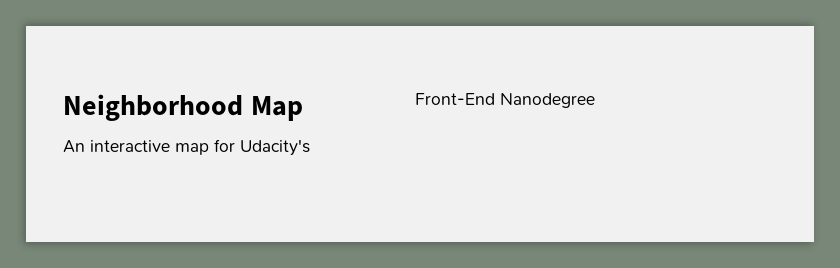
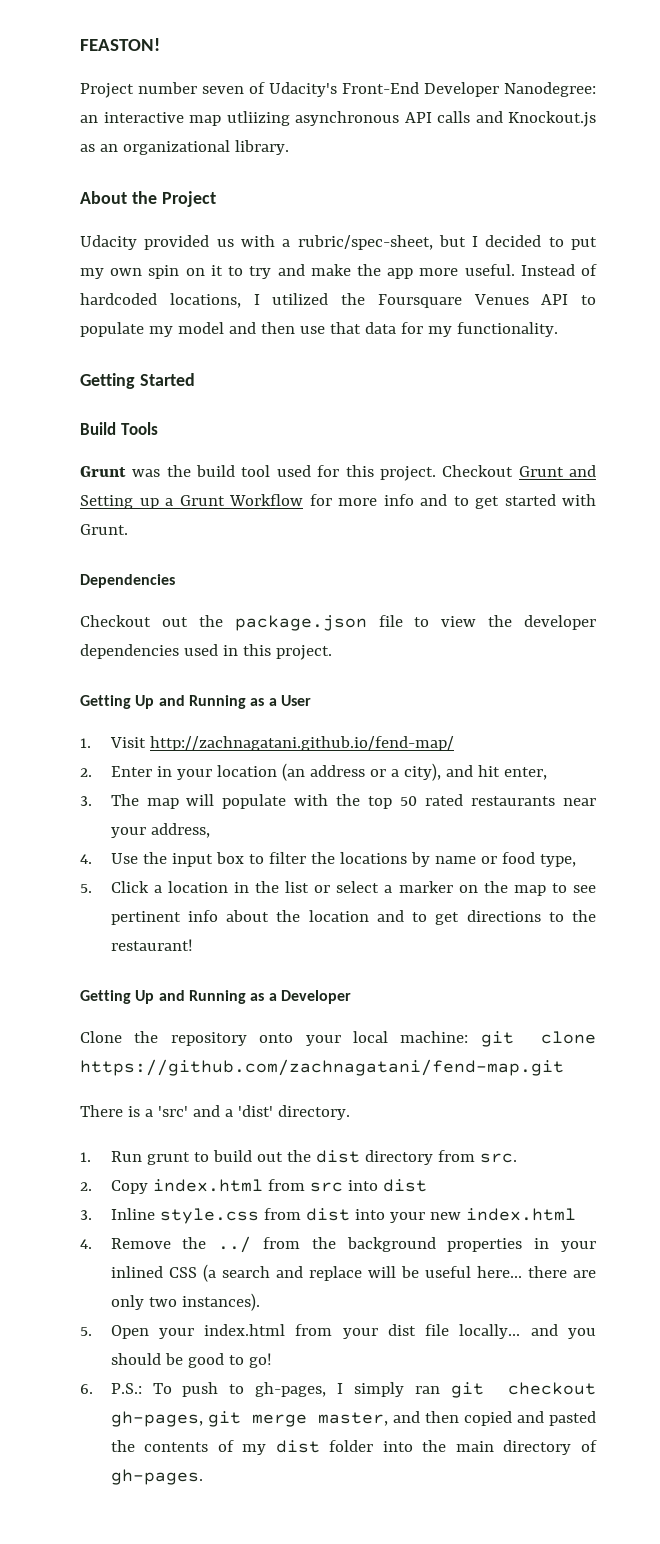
[63,94,303,121] [63,139,310,156] [415,93,595,108] Neighborhood Map // An interactive map for Udacity's Front-End Nanodegree -> [80,38,160,51] [80,82,596,98] [80,111,596,127] [80,140,289,155] [80,191,216,207] [80,235,598,250] [80,264,598,279] [80,293,596,308] [80,322,558,337] [80,373,195,389] [80,422,158,435] [80,465,597,481] [80,494,596,509] [80,524,128,535] [80,574,175,588] [80,615,596,631] [80,644,332,660] [80,695,311,709] [80,736,454,751] [80,763,547,781] [80,794,596,809] [110,823,210,838] [80,852,576,867] [80,881,597,896] [110,910,596,925] [110,939,193,951] [80,990,351,1004] [80,1031,596,1047] [80,1059,564,1076] [80,1105,350,1120] [80,1150,517,1165] [80,1179,427,1194] [80,1208,576,1224] [80,1236,596,1253] [110,1264,596,1282] [110,1293,260,1311] [80,1324,597,1339] [110,1353,272,1368] [80,1382,597,1398] [110,1411,596,1427] [110,1440,598,1455] [110,1469,203,1485] FEASTON! // Project number seven of Udacity's Front-End Developer Nanodegree: an interactive map utliizing asynchronous API calls and Knockout.js as an organizational library. // About the Project // Udacity provided us with a rubric/spec-sheet, but I decided to put my own spin on it to try and make the app more useful. Instead of hardcoded locations, I utilized the Foursquare Venues API to populate my model and then use that data for my functionality. // Getting Started // Build Tools // Grunt was the build tool used for this project. Checkout Grunt and Setting up a Grunt Workflow for more info and to get started with Grunt. // Dependencies // Checkout out the package.json file to view the developer dependencies used in this project. // Getting Up and Running as a User // 1. Visit http://zachnagatani.github.io/fend-map/ // 2. Enter in your location (an address or a city), and hit enter, // 3. The map will populate with the top 50 rated restaurants near your address, // 4. Use the input box to filter the locations by name or food type, // 5. Click a location in the list or select a marker on the map to see pertinent info about the location and to get directions to the restaurant! // Getting Up and Running as a Developer // Clone the repository onto your local machine: git clone https://github.com/zachnagatani/fend-map.git // There is a 'src' and a 'dist' directory. // 1. Run grunt to build out the dist directory from src. // 2. Copy index.html from src into dist // 3. Inline style.css from dist into your new index.html // 4. Remove the ../ from the background properties in your inlined CSS (a search and replace will be useful here... there are only two instances). // 5. Open your index.html from your dist file locally... and you should be good to go! // 6. P.S.: To push to gh-pages, I simply ran git checkout gh-pages, git merge master, and then copied and pasted the contents of my dist folder into the main directory of gh-pages.

